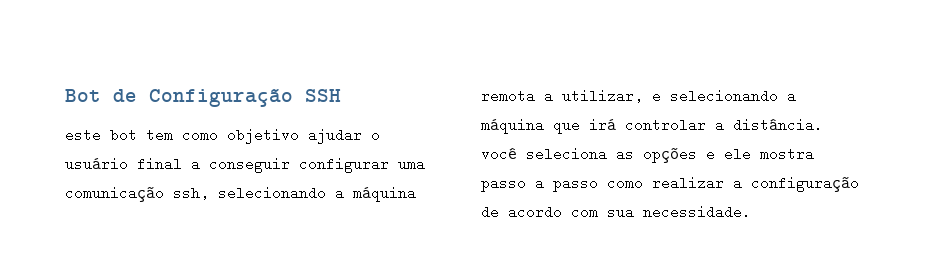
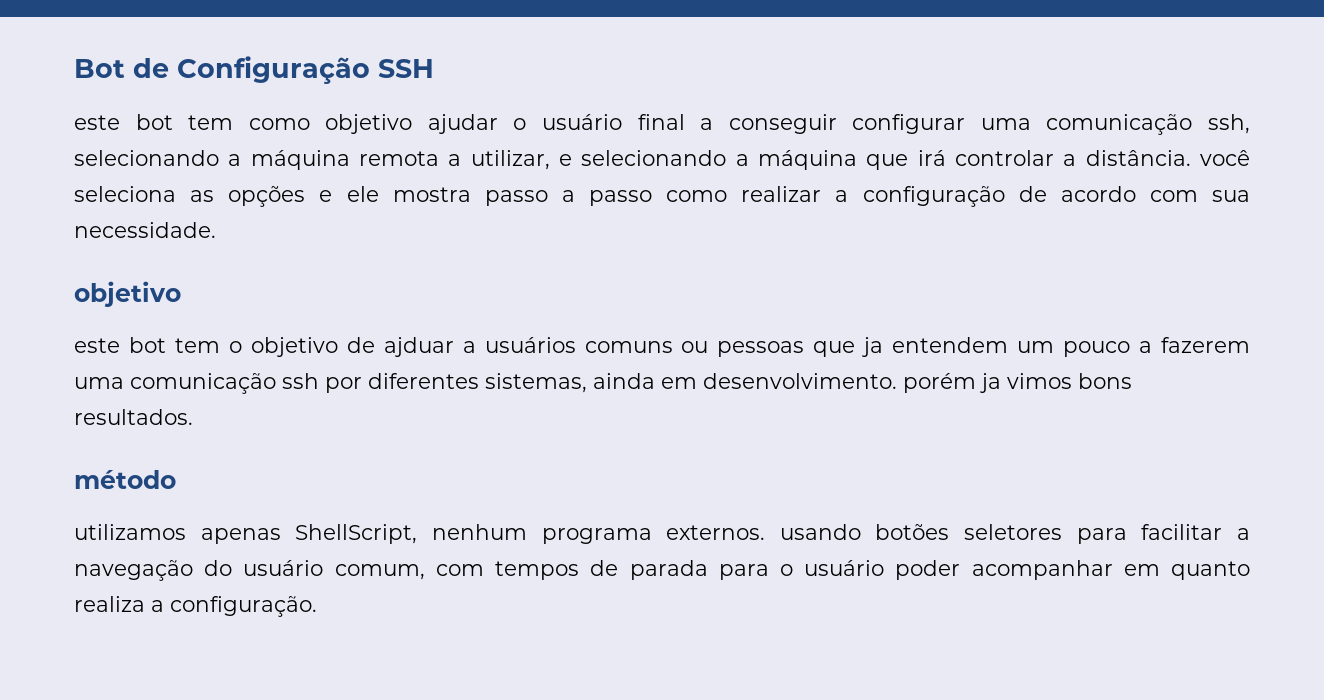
(751, 212) none -> [74,281,181,307] [74,337,1250,357] [74,373,1132,394] [74,409,193,425] [74,470,176,489] [74,524,1250,544] [74,560,1250,581] [74,596,317,617] // objetivo // este bot tem o objetivo de ajduar a usuários comuns ou pessoas que ja entendem um pouco a fazerem uma comunicação ssh por diferentes sistemas, ainda em desenvolvimento. porém ja vimos bons resultados. // método // utilizamos apenas ShellScript, nenhum programa externos. usando botões seletores para facilitar a navegação do usuário comum, com tempos de parada para o usuário poder acompanhar em quanto realiza a configuração.

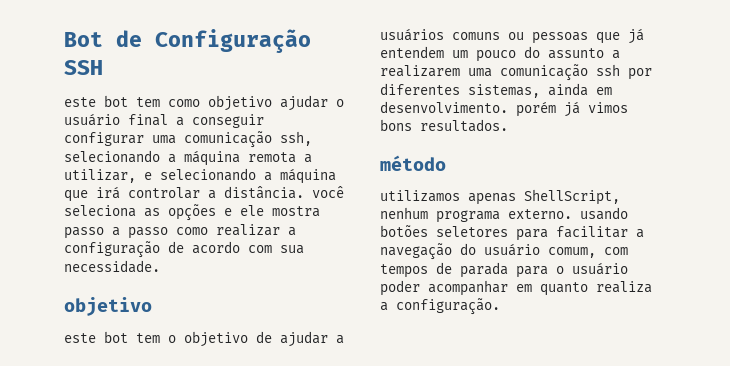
[383,337,454,357] ajduar -> [280,331,328,347] ajudar
[862,337,884,357] ja -> [628,28,644,44] já
[1139,337,1250,353] a fazerem -> [524,46,620,59] [380,65,460,77] do assunto a realizarem
[980,373,1001,393] ja -> [564,101,580,117] já
[666,525,766,540] externos. -> [508,209,572,219] externo.

